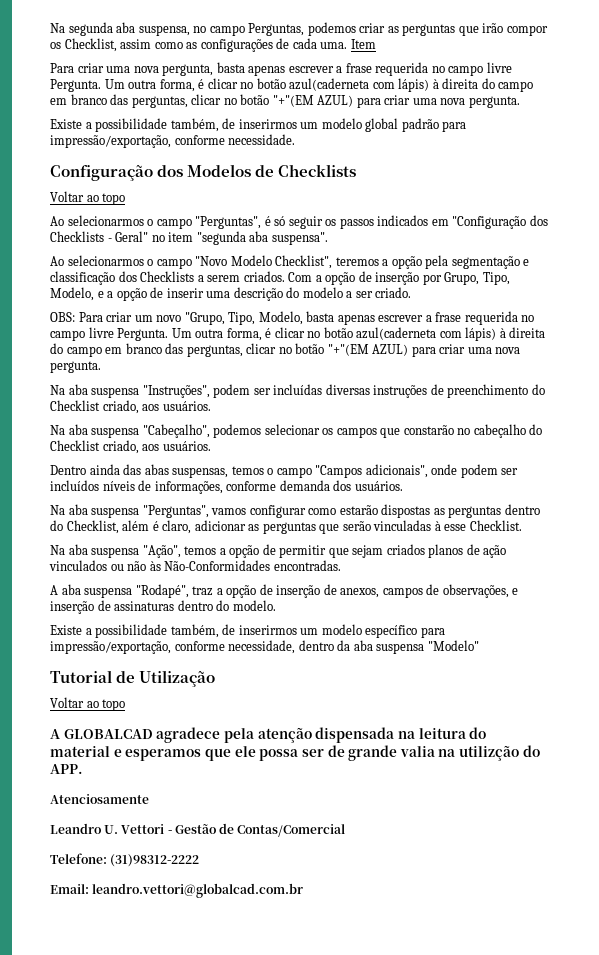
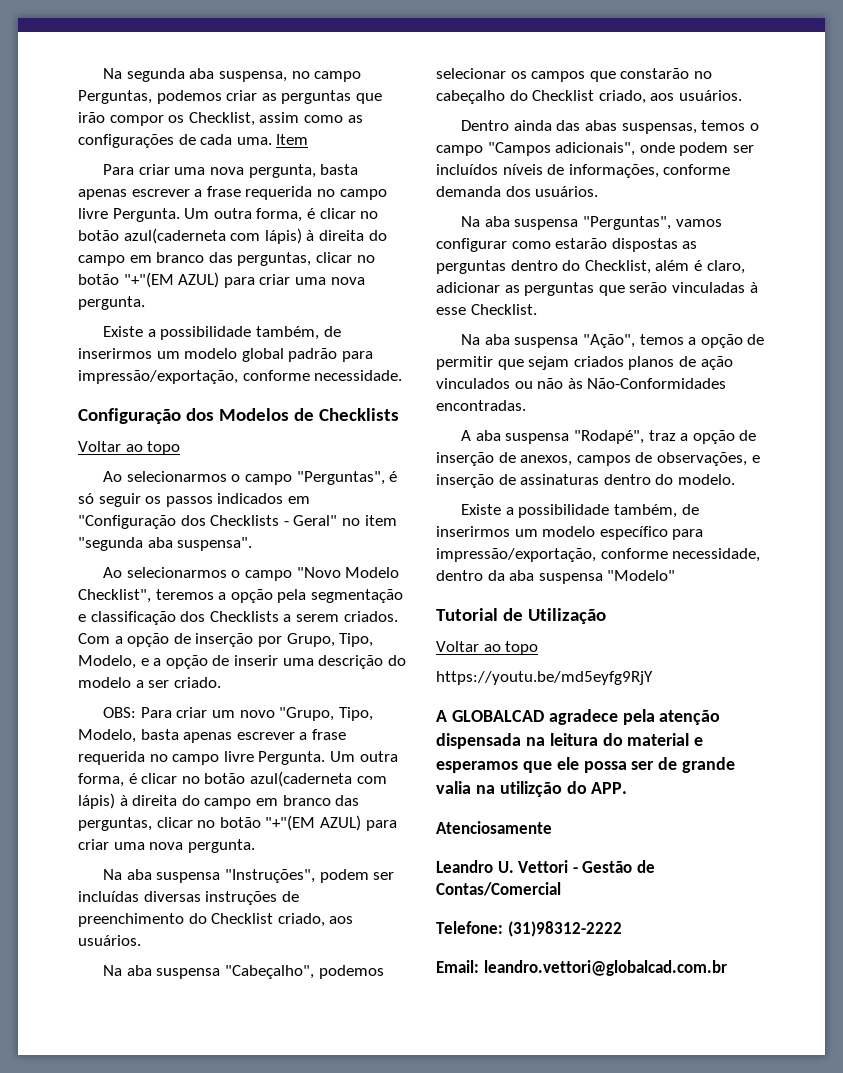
(126, 705) none -> [436,671,653,685] // https://youtu.be/md5eyfg9RjY

